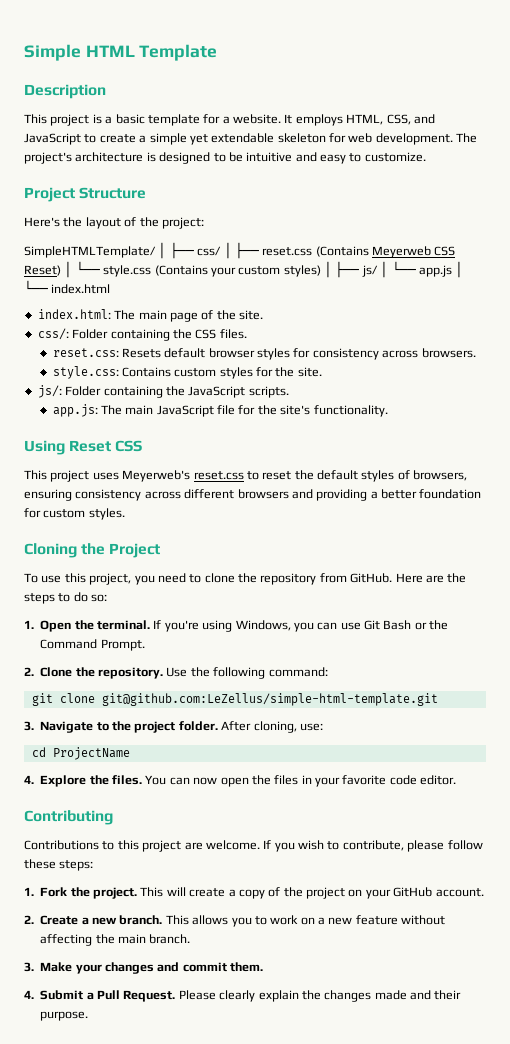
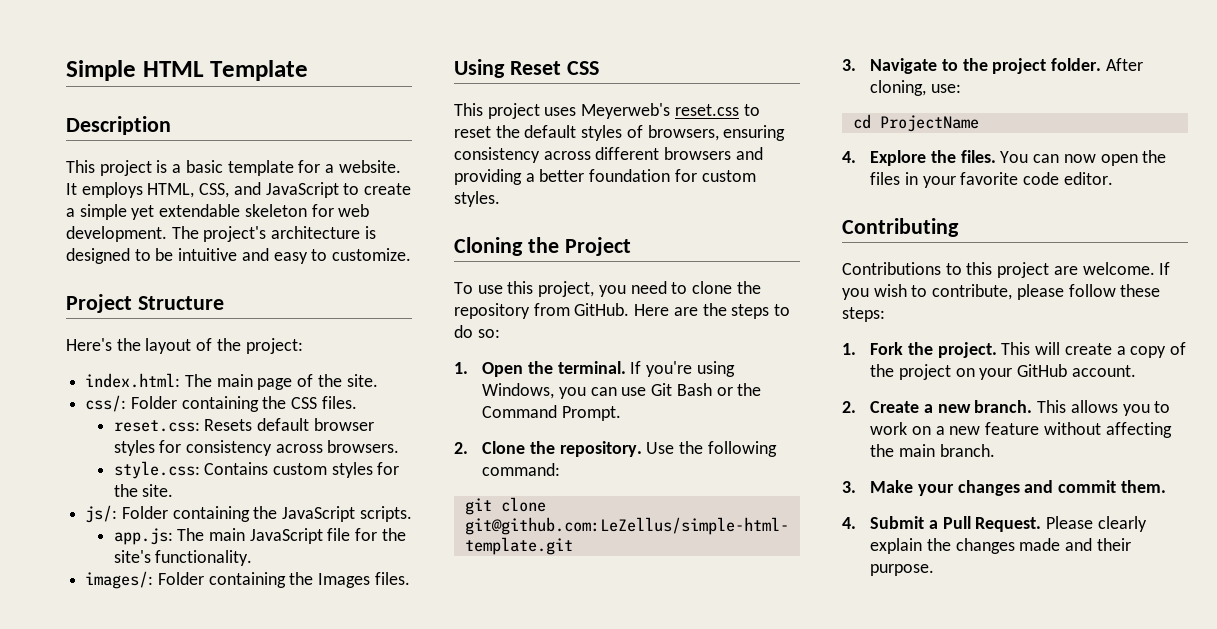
[24,242,456,259] [24,261,464,278] [24,280,111,294] // SimpleHTMLTemplate/ │ ├── css/ │ ├── reset.css (Contains Meyerweb CSS Reset) │ └── style.css (Contains your custom styles) │ ├── js/ │ └── app.js │ └── index.html -> (303, 346) none
(388, 411) none -> [85,571,410,589] // images/: Folder containing the Images files.

